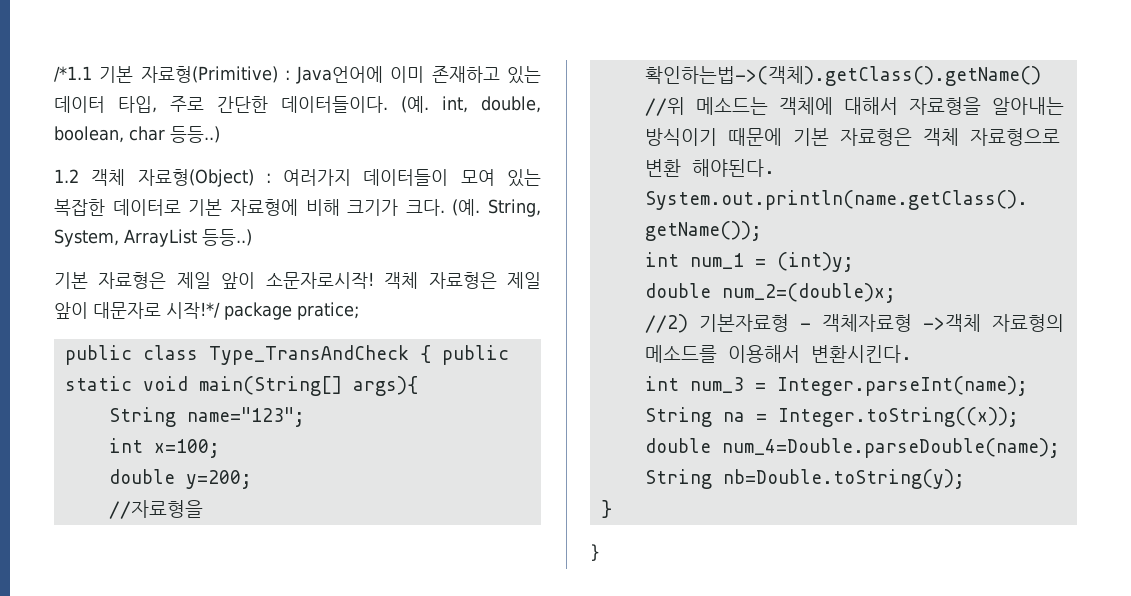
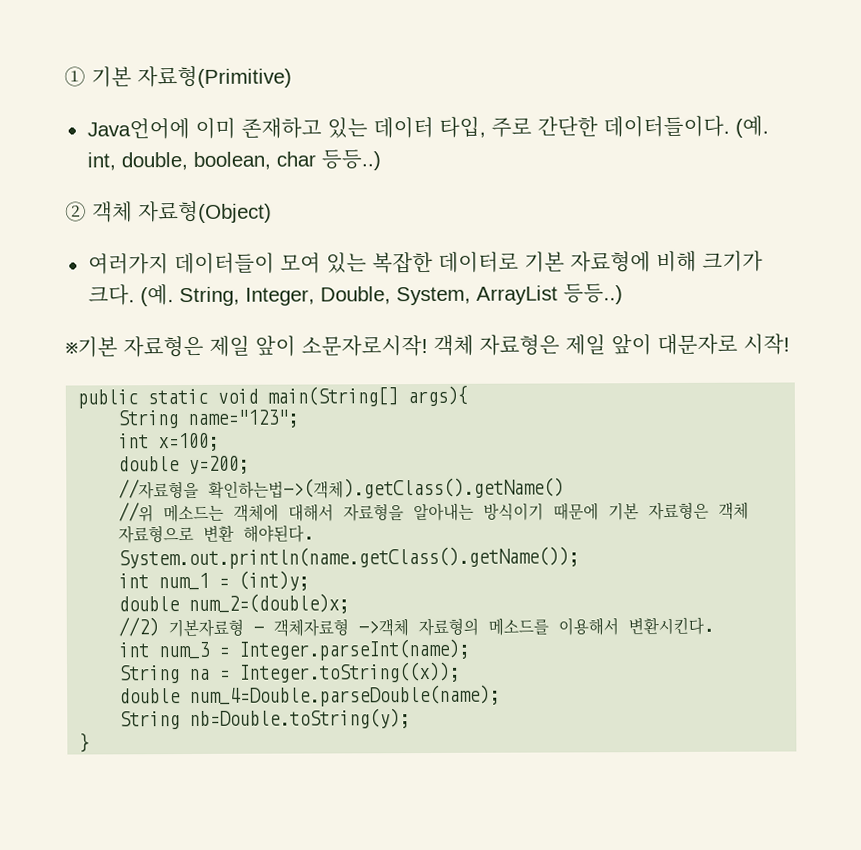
[54,66,92,82] /*1.1 -> [64,66,86,87] ①
[284,70,290,80] : -> (292, 77) //
[54,169,79,183] 1.2 -> [65,201,87,222] ②
[265,173,271,183] : -> (272, 212) //
(541, 208) none -> [244,286,391,306] Integer, Double,
[54,272,88,289] 기본 -> [65,336,118,358] ※기본
[166,302,359,320] [64,345,431,365] 시작!*/ package pratice; // public class Type_TransAndCheck { -> [743,333,790,355] 시작! //
[590,544,600,561] // } -> (91, 742) none

